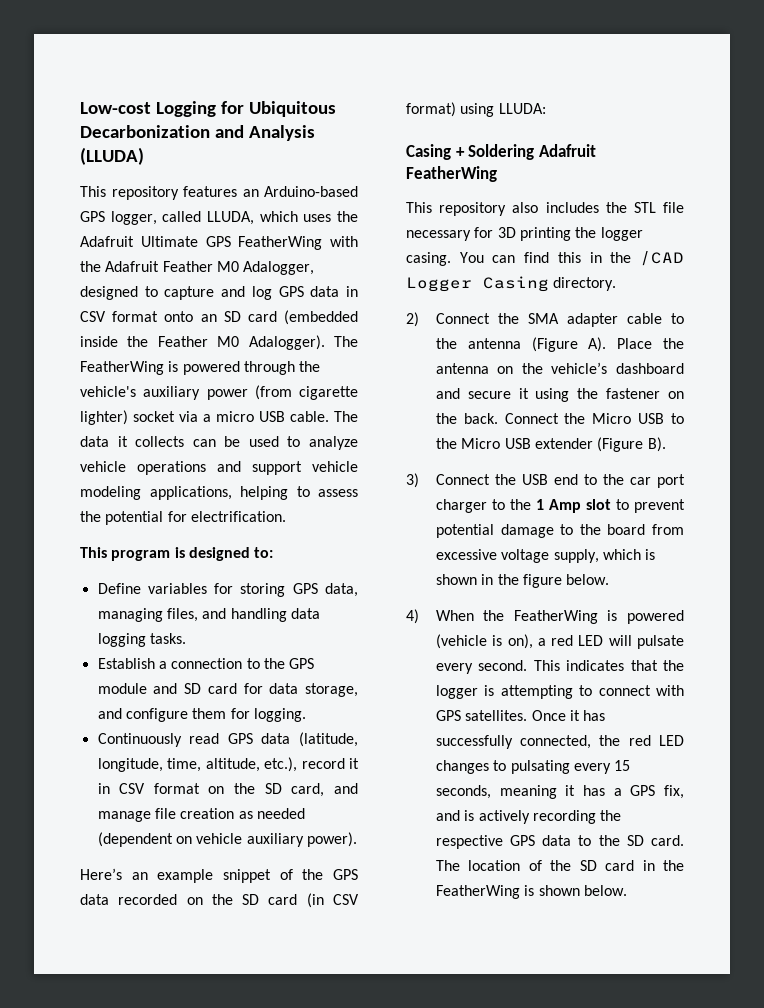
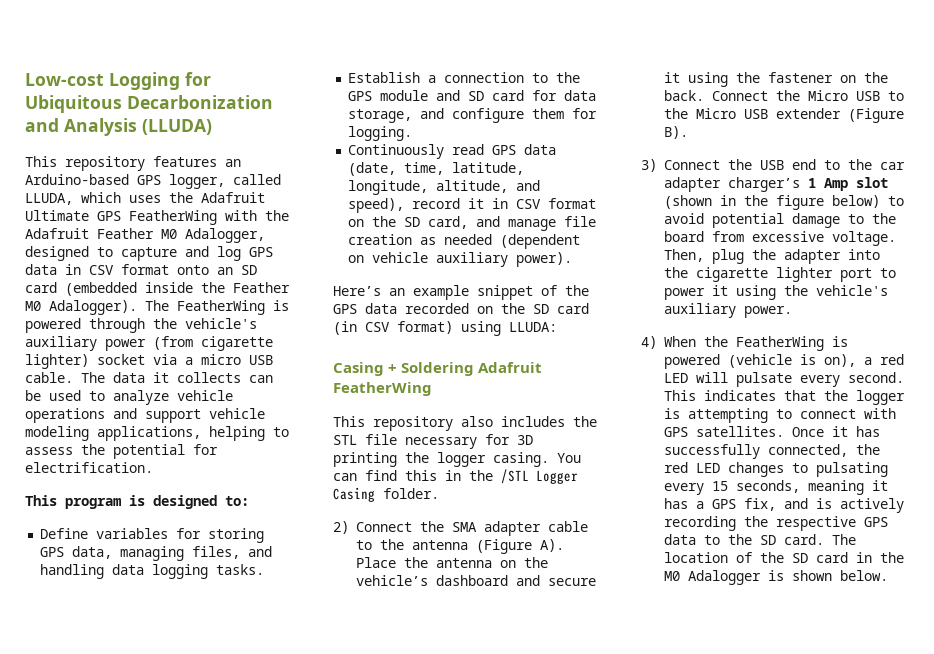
[299,732,358,747] [97,757,298,772] (latitude, longitude, time, altitude, etc.), -> [348,162,525,176] [348,180,541,195] [348,198,405,213] (date, time, latitude, longitude, altitude, and speed),
[640,251,684,266] /CAD -> [501,469,529,484] /STL
[553,277,617,291] directory. -> [383,488,439,499] folder.
[656,474,685,488] [435,499,685,513] port charger to the 1 Amp slot to prevent -> [664,177,888,192] [664,195,904,210] [664,213,704,224] adapter charger’s 1 Amp slot (shown in the figure below) to avoid
[501,549,656,563] [435,574,610,588] voltage supply, which is shown in the figure below. -> [832,231,896,246] [664,249,880,264] [664,267,896,282] [664,285,888,300] [664,303,792,318] voltage. Then, plug the adapter into the cigarette lighter port to power it using the vehicle's auxiliary power.
[435,885,520,899] FeatherWing -> [664,570,761,585] M0 Adalogger

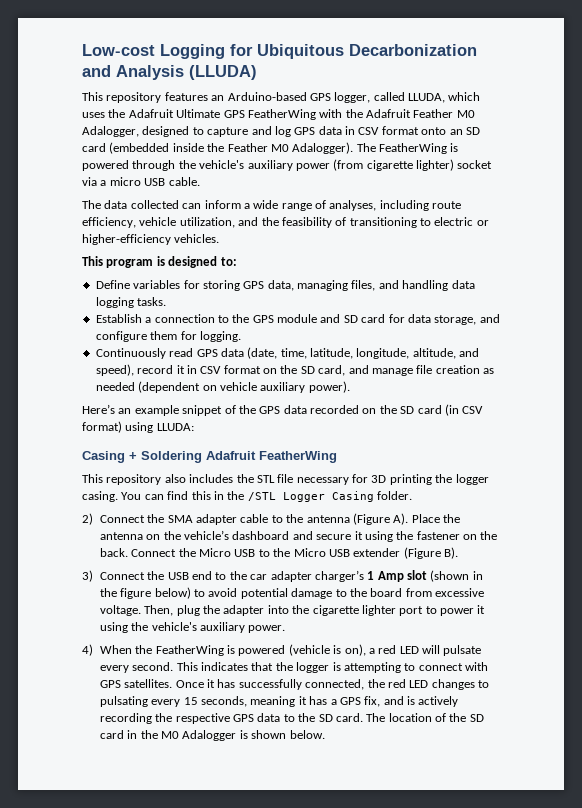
(73, 377) none -> (200, 181) //
[153,372,273,383] [25,390,233,405] [25,408,265,423] [25,426,289,441] [25,444,218,459] [25,462,153,473] it collects can be used to analyze vehicle operations and support vehicle modeling applications, helping to assess the potential for electrification. -> [130,200,462,211] [82,217,489,228] [82,234,220,245] collected can inform a wide range of analyses, including route efficiency, vehicle utilization, and the feasibility of transitioning to electric or higher-efficiency vehicles.

